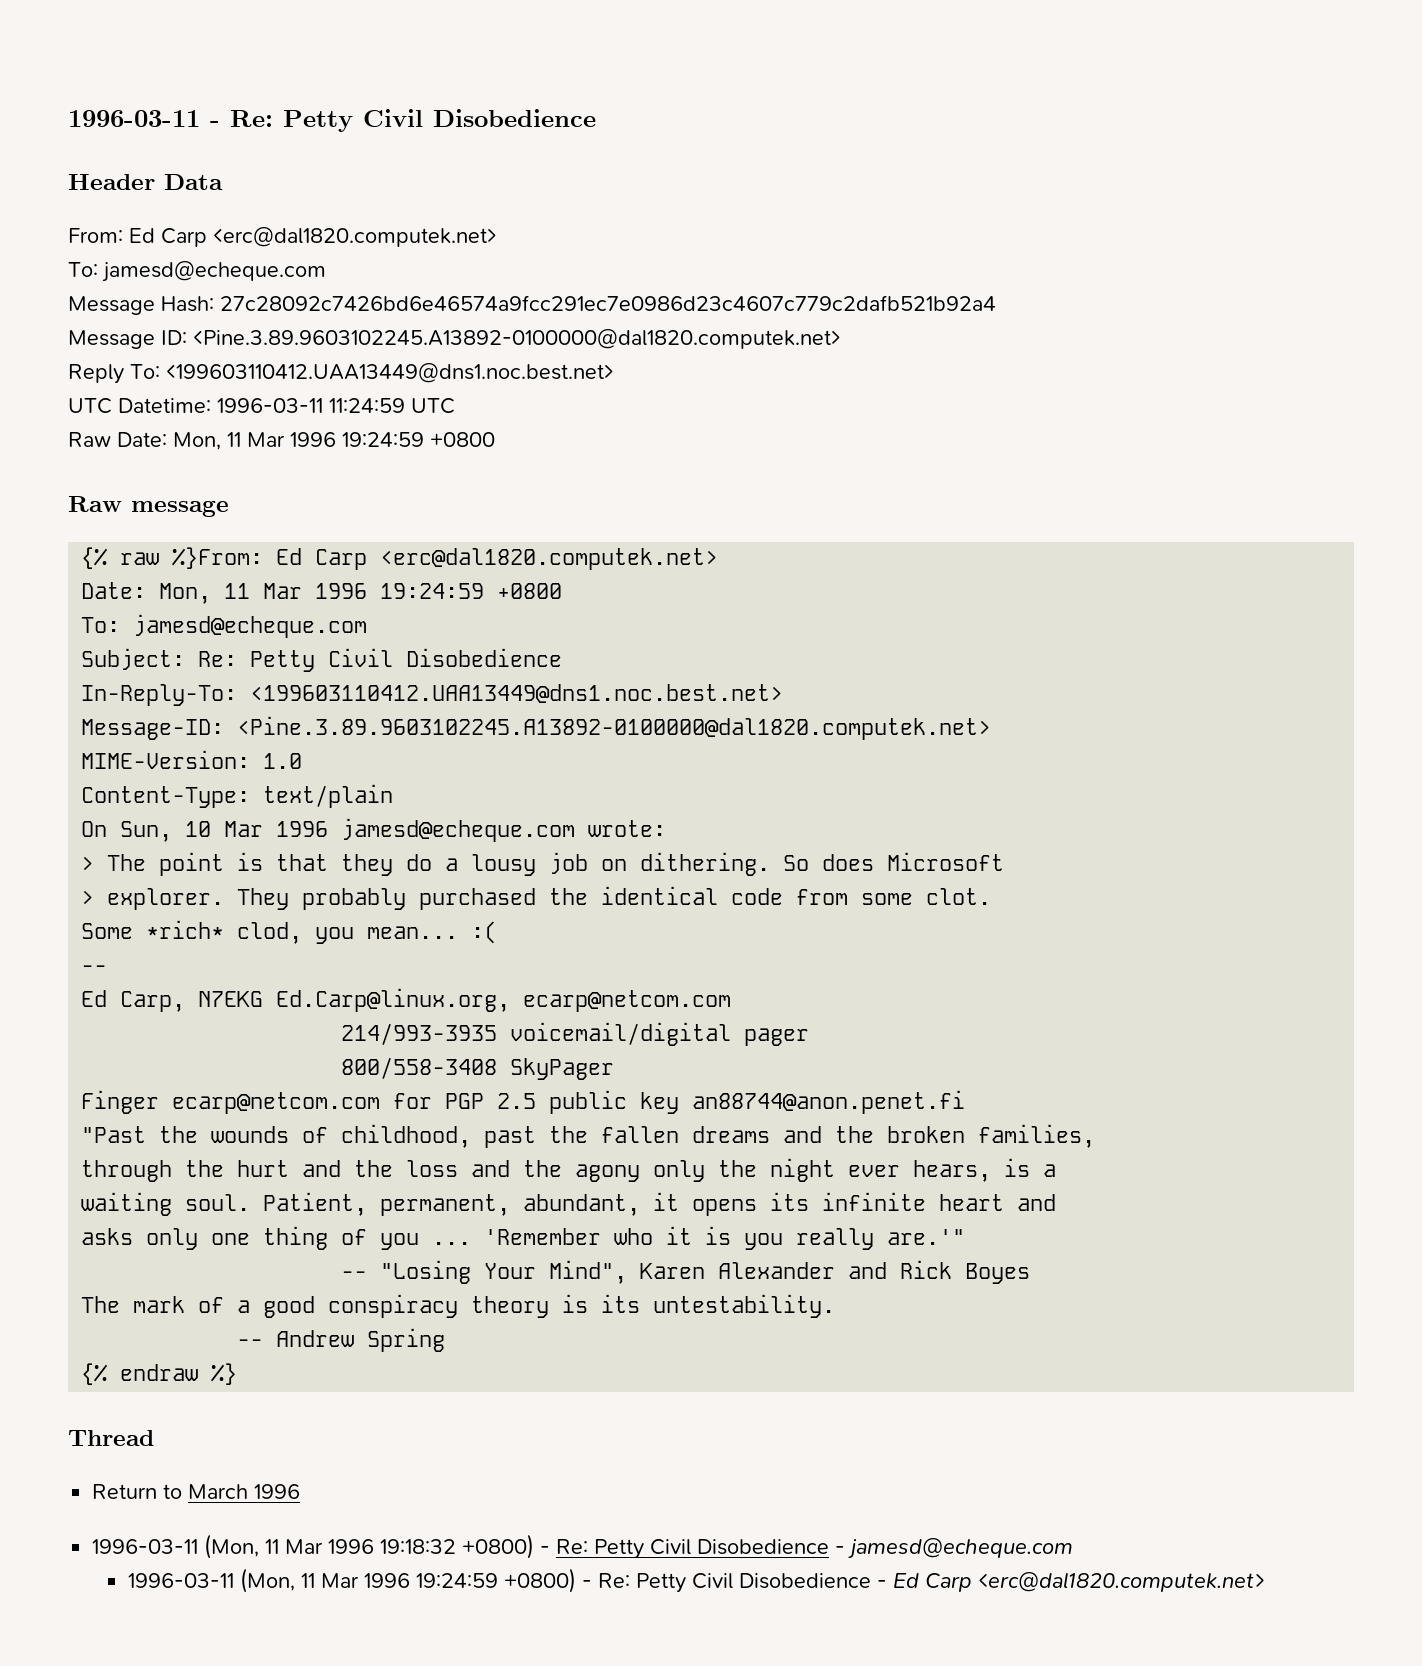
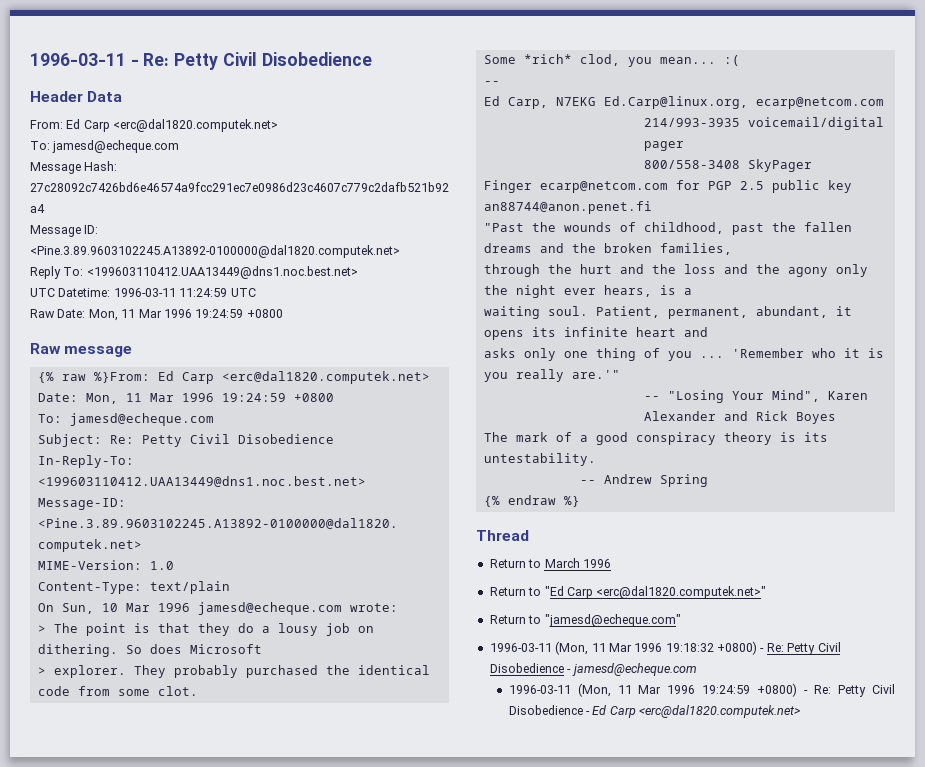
(301, 1491) none -> [489,586,767,599] [489,614,681,627] // Return to "Ed Carp <erc@dal1820.computek.net>" // Return to "jamesd@echeque.com"

